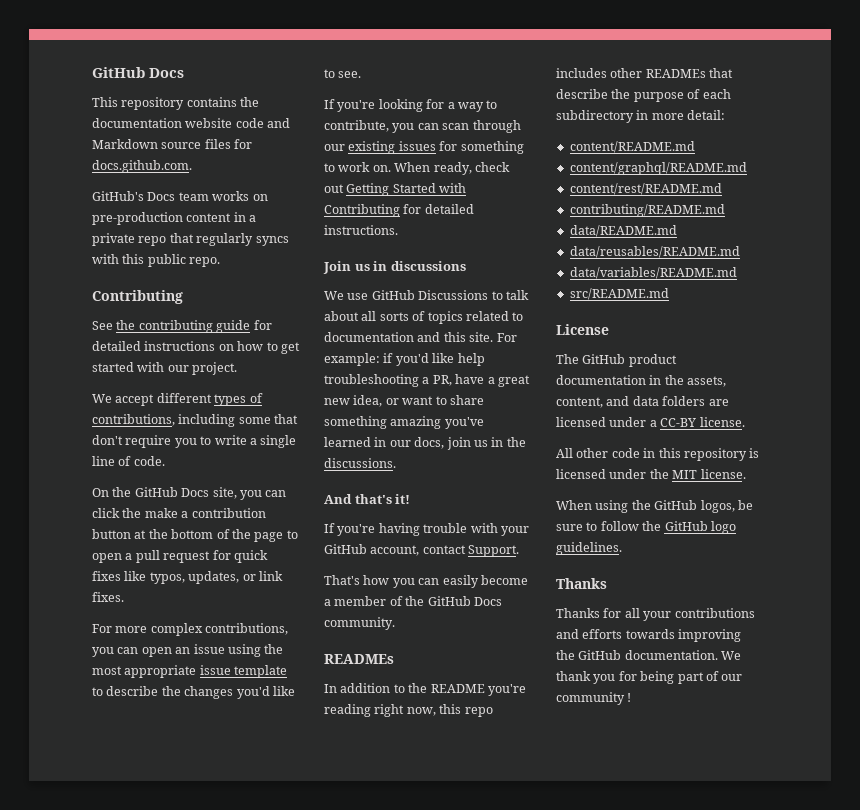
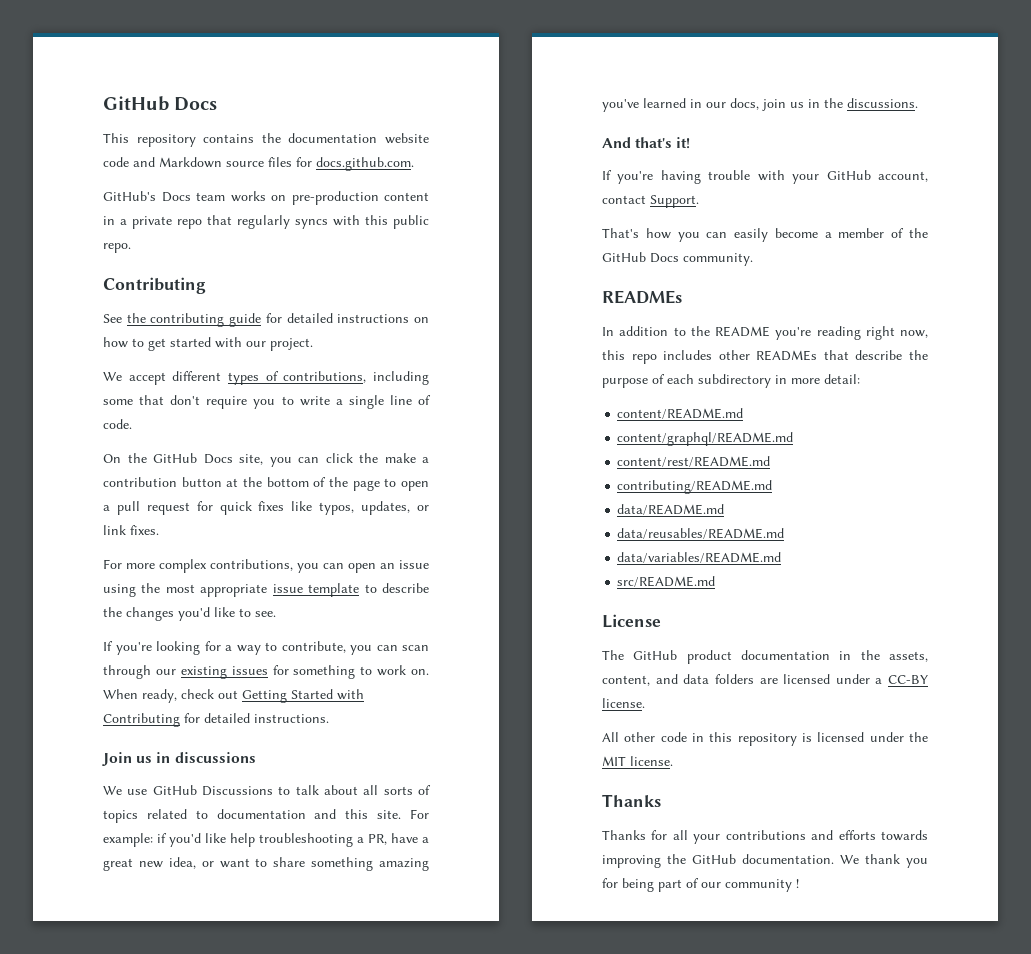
[556,500,753,513] [556,521,736,534] [556,542,622,555] // When using the GitHub logos, be sure to follow the GitHub logo guidelines. -> (673, 761) none

